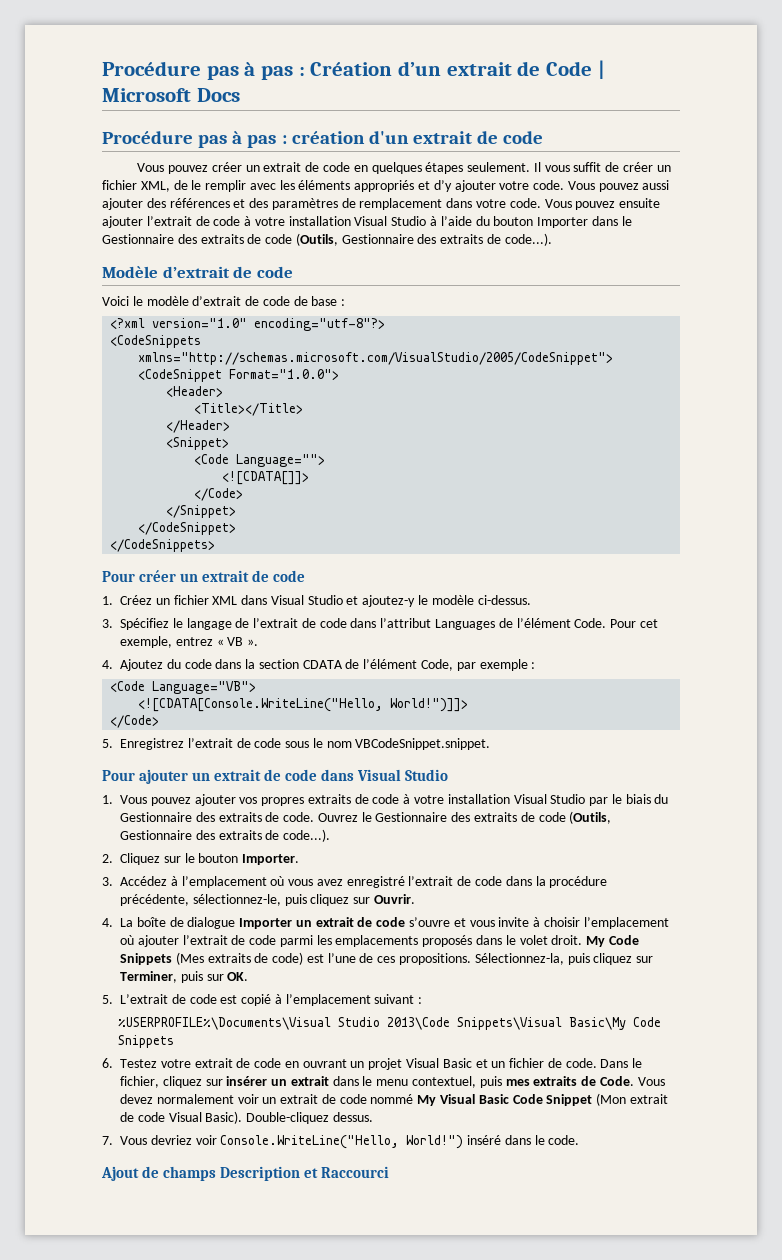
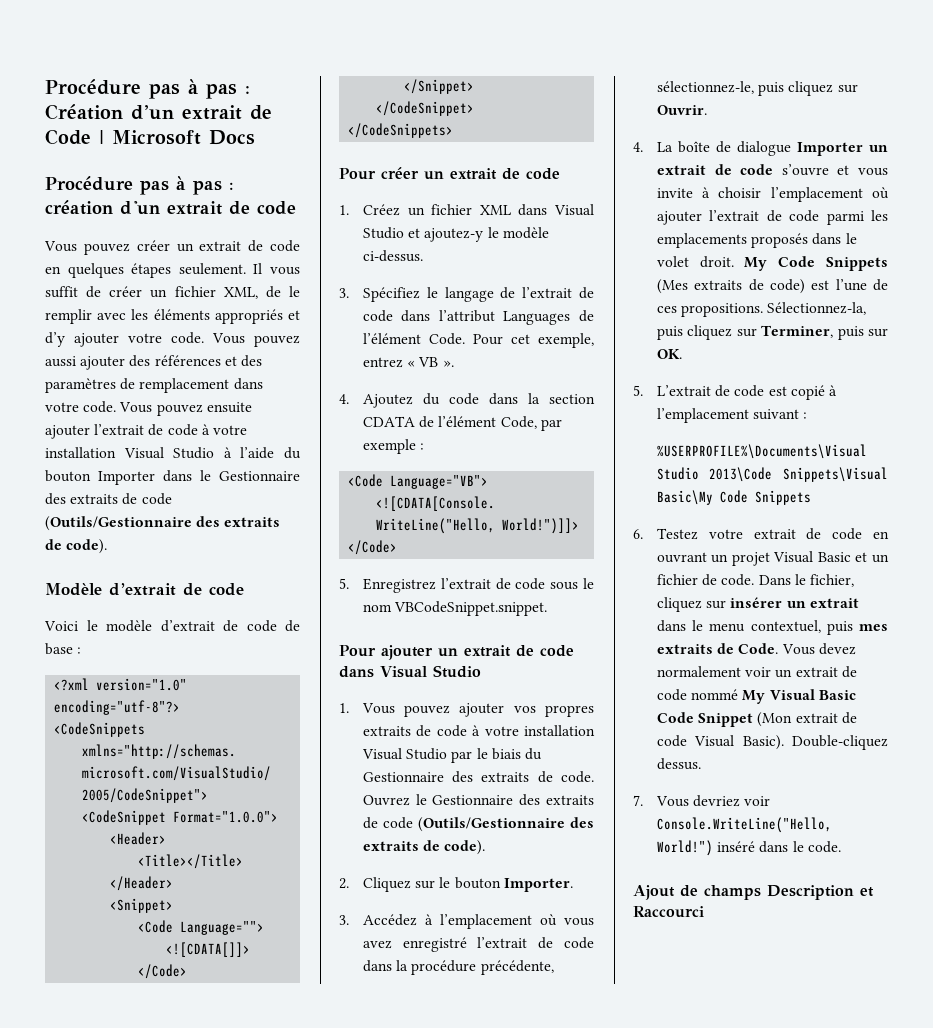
[295,233,552,246] (Outils, Gestionnaire des extraits de code...). -> [45,516,281,531] [45,539,108,554] (Outils/Gestionnaire des extraits de code).
[569,811,612,824] [120,829,331,842] (Outils, Gestionnaire des extraits de code...). -> [417,817,594,832] [362,840,486,855] (Outils/Gestionnaire des extraits de code).

